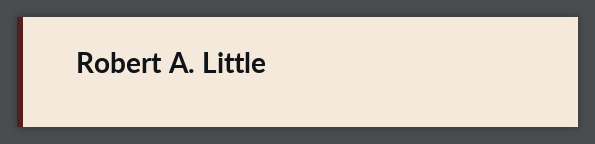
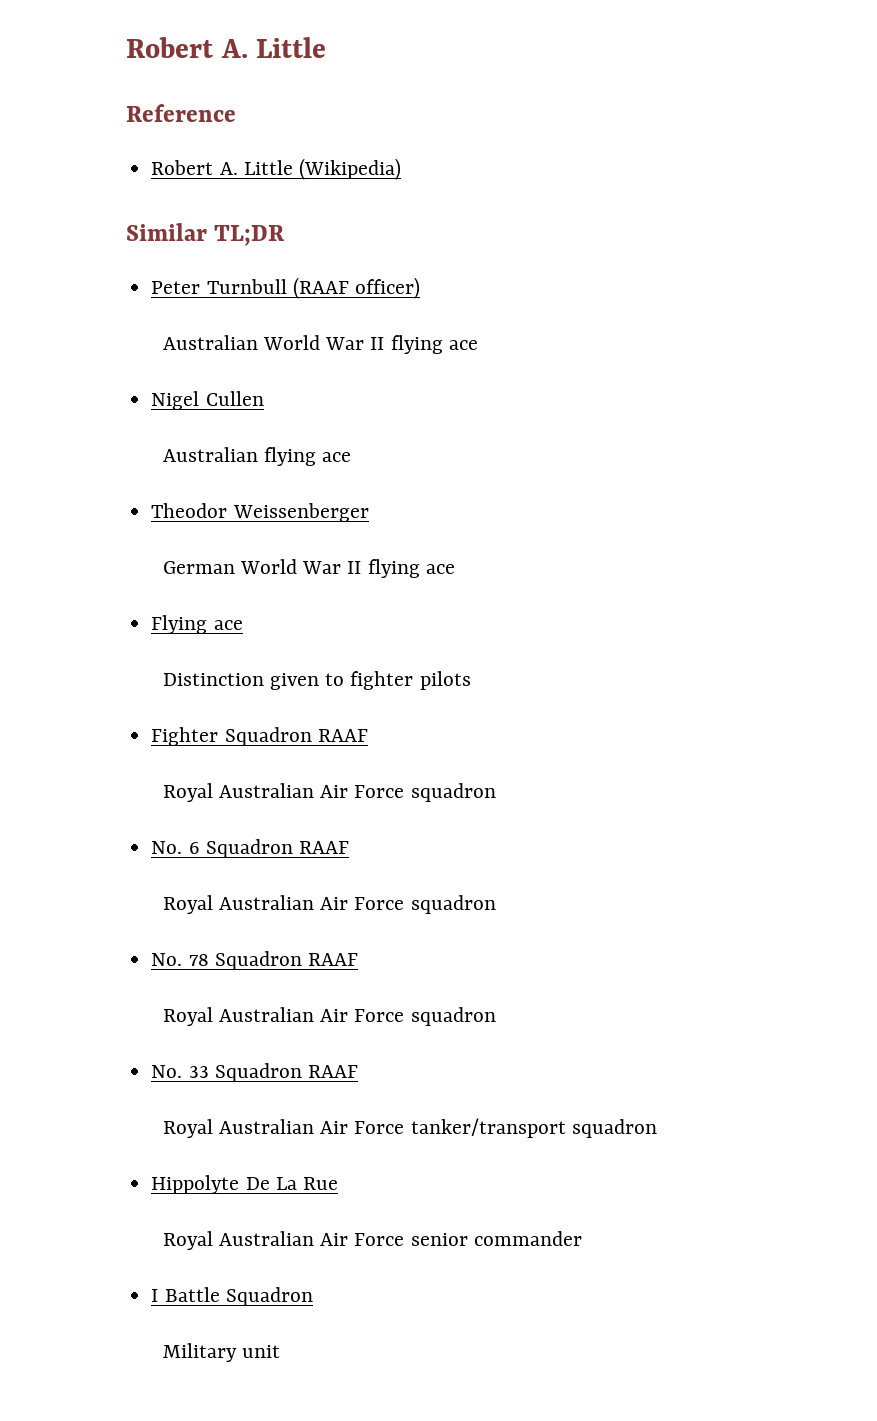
[76,52,267,73] Robert A. Little -> [126,37,327,58] [126,104,236,122] [151,158,401,180] [126,223,285,246] [151,277,420,299] [162,335,478,354] [151,391,264,410] [162,447,352,466] [151,503,369,522] [162,559,455,578] [151,615,243,634] [162,671,471,690] [151,727,368,746] [162,783,496,802] [151,839,349,858] [162,895,496,914] [151,951,358,970] [162,1007,496,1026] [151,1063,358,1082] [162,1118,657,1138] [151,1175,338,1194] [162,1231,582,1250] [151,1287,313,1306] [162,1343,280,1362] Robert A. Little // Reference // Robert A. Little (Wikipedia) // Similar TL;DR // Peter Turnbull (RAAF officer) // Australian World War II flying ace // Nigel Cullen // Australian flying ace // Theodor Weissenberger // German World War II flying ace // Flying ace // Distinction given to fighter pilots // Fighter Squadron RAAF // Royal Australian Air Force squadron // No. 6 Squadron RAAF // Royal Australian Air Force squadron // No. 78 Squadron RAAF // Royal Australian Air Force squadron // No. 33 Squadron RAAF // Royal Australian Air Force tanker/transport squadron // Hippolyte De La Rue // Royal Australian Air Force senior commander // I Battle Squadron // Military unit

